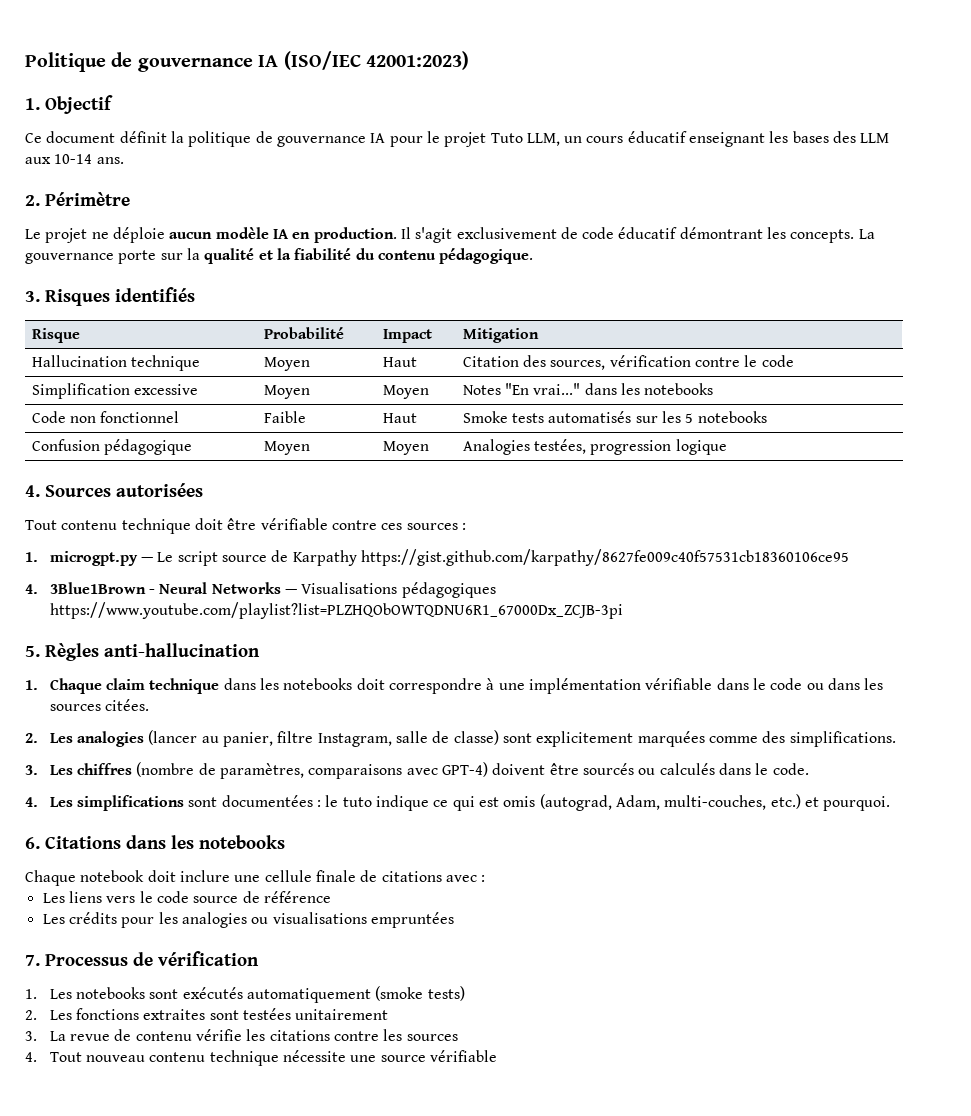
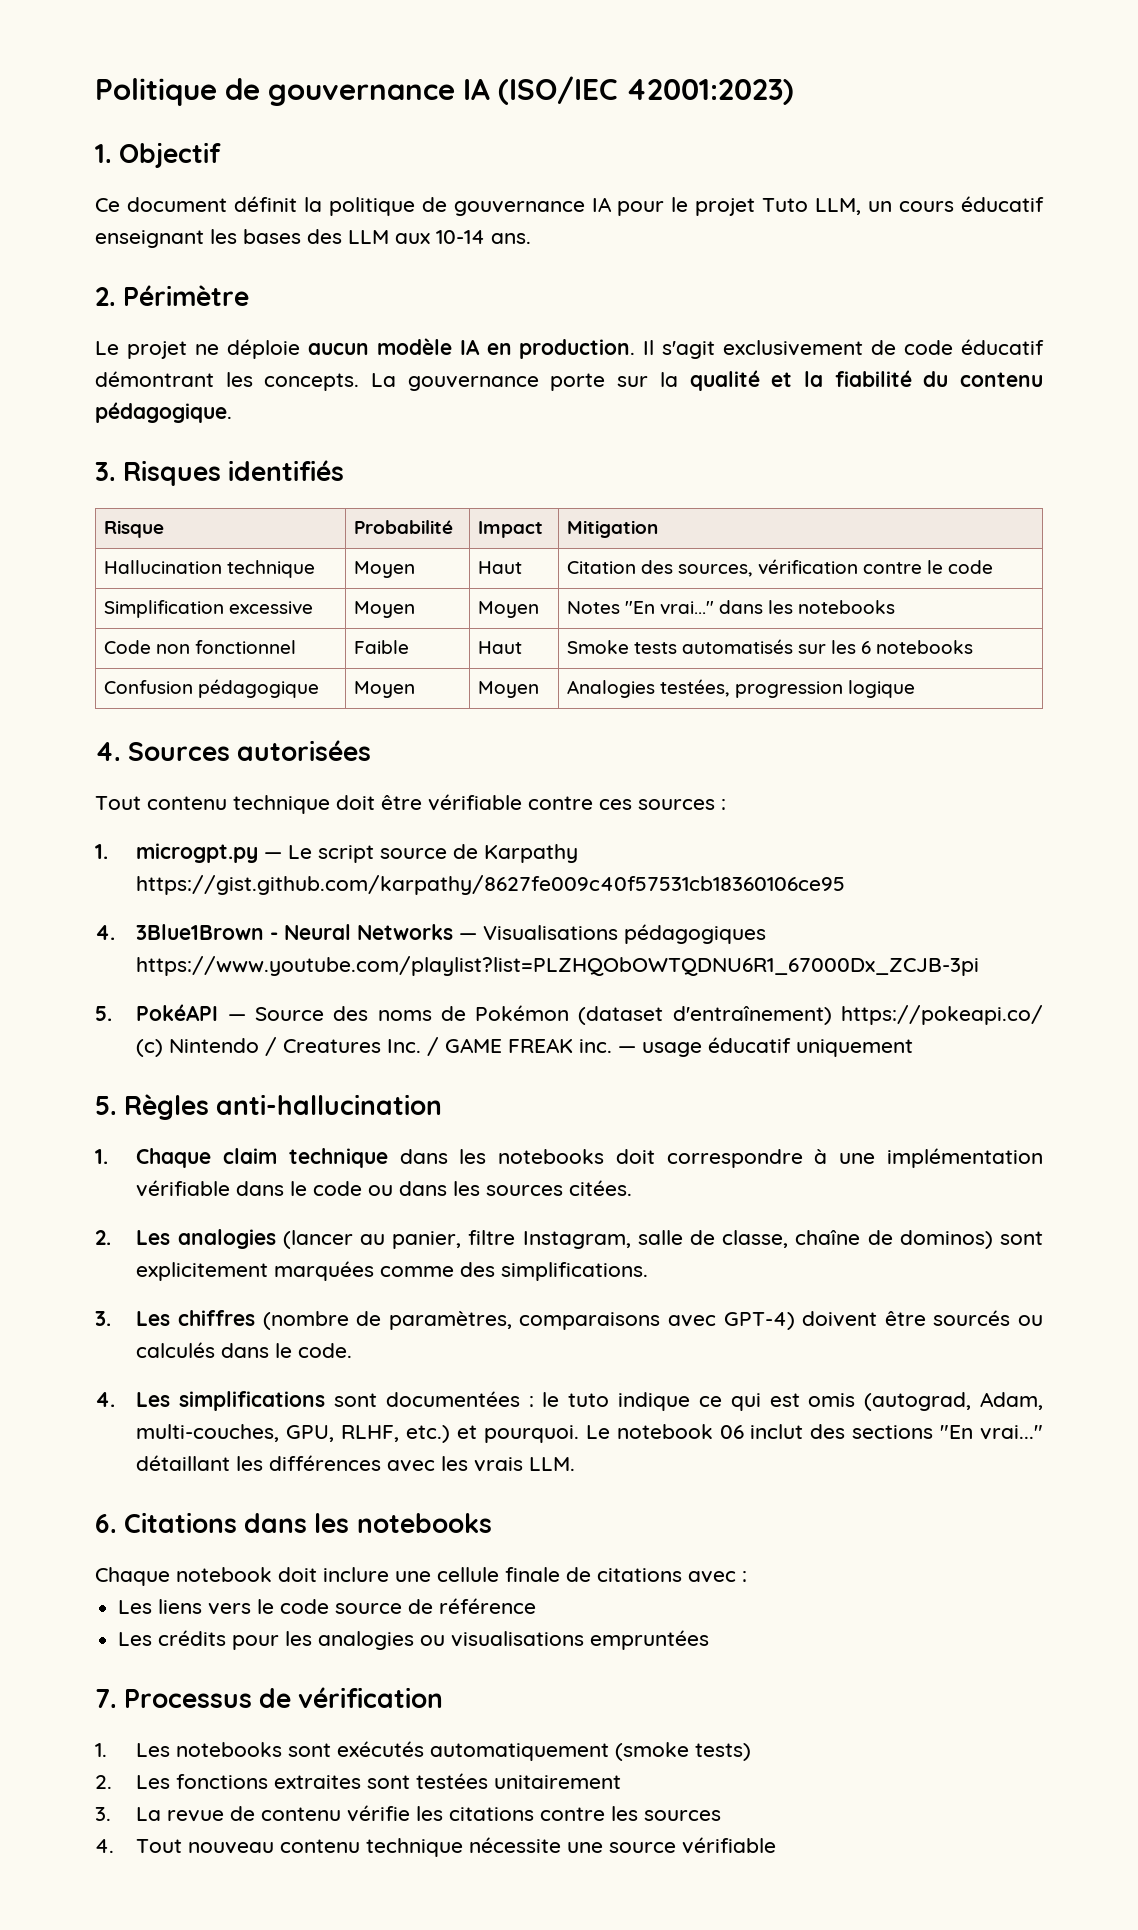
[685,413,694,423] 5 -> [861,641,872,654] 6
(623, 610) none -> [95,1004,1043,1025] [136,1037,914,1057] // 5. PokéAPI — Source des noms de Pokémon (dataset d'entraînement) https://pokeapi.co/ (c) Nintendo / Creatures Inc. / GAME FREAK inc. — usage éducatif uniquement
[453,730,499,745] classe) -> [722,1230,993,1249] classe, chaîne de dominos)
(767, 802) none -> [286,1425,400,1442] GPU, RLHF,
(891, 803) none -> [585,1424,1044,1440] [136,1455,576,1472] Le notebook 06 inclut des sections "En vrai..." détaillant les différences avec les vrais LLM.

